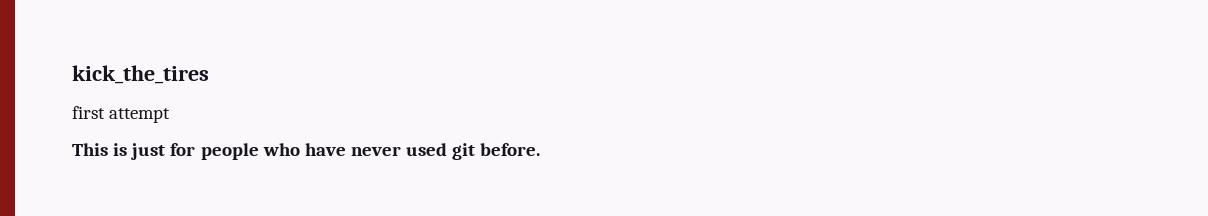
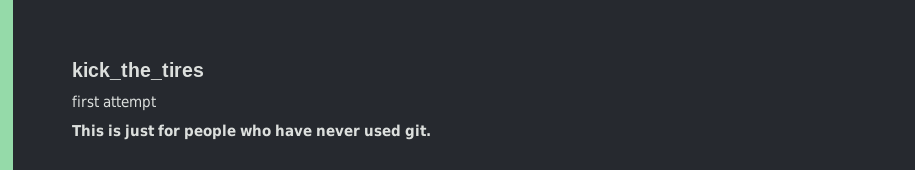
[452,143,541,160] git before. -> [405,124,431,140] git.

